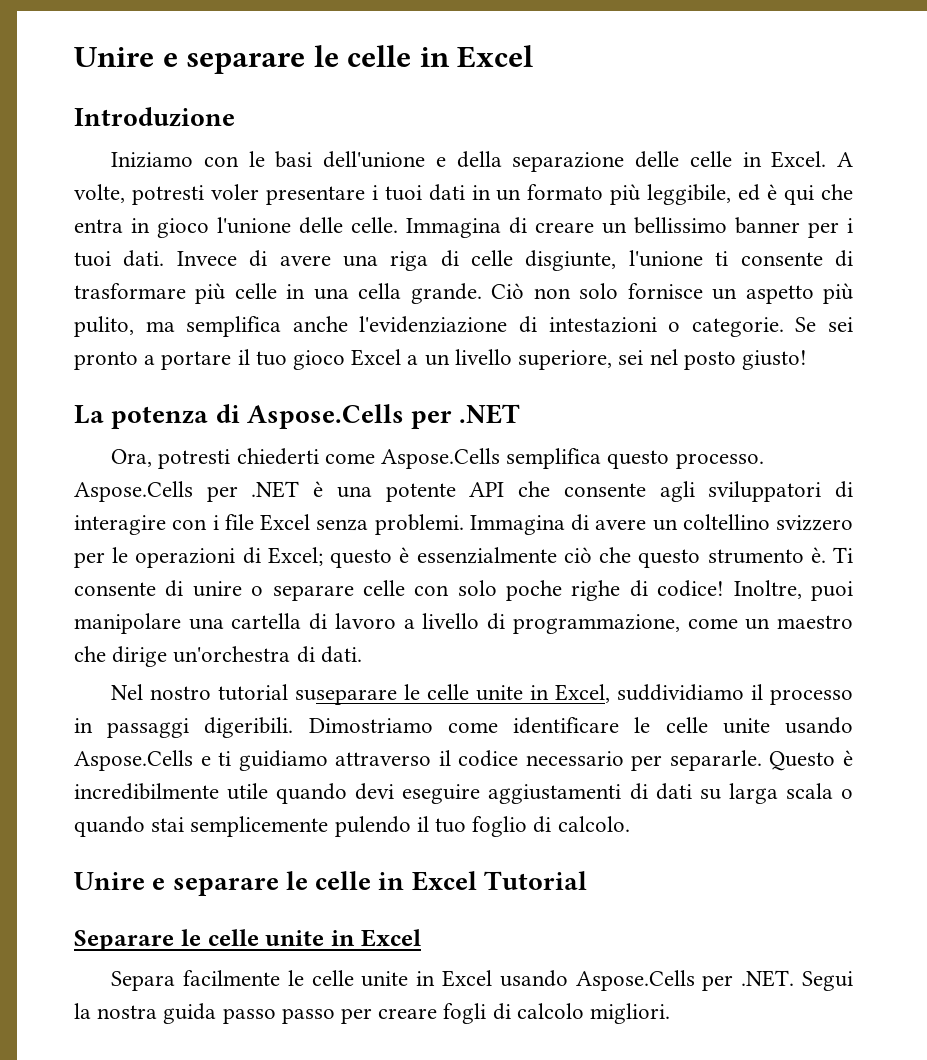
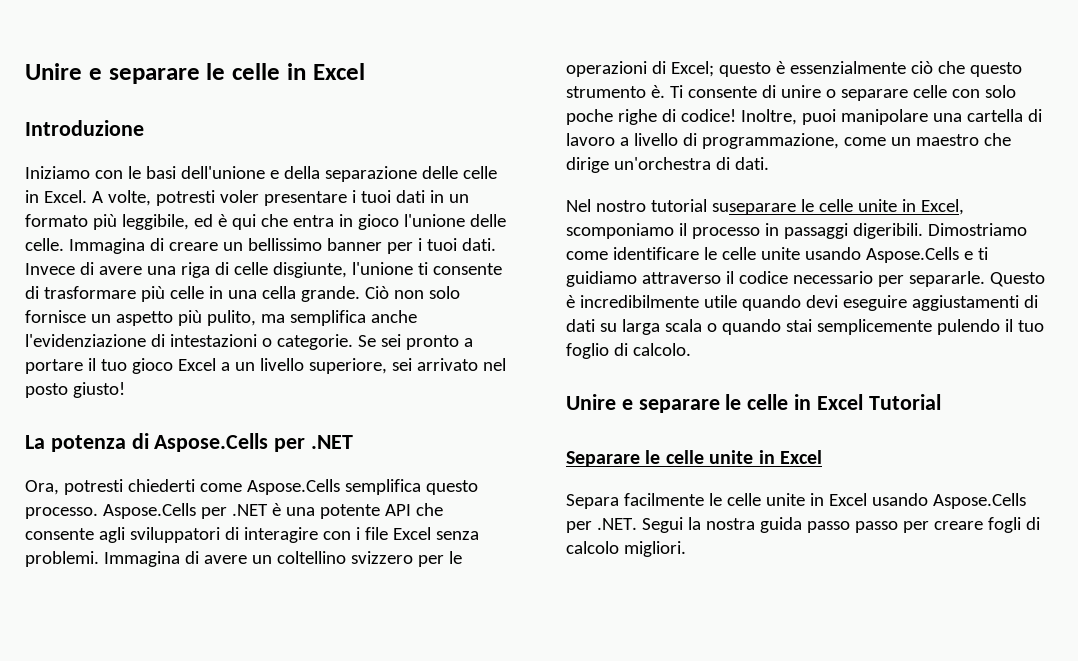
(644, 357) none -> [416,358,478,371] arrivato
[617,684,745,701] suddividiamo -> [566,223,674,239] scomponiamo

